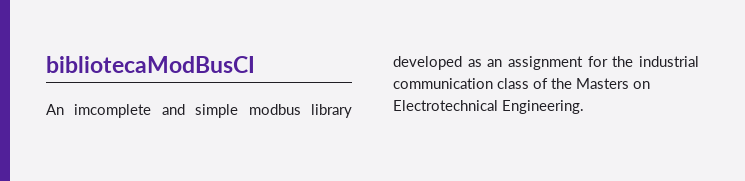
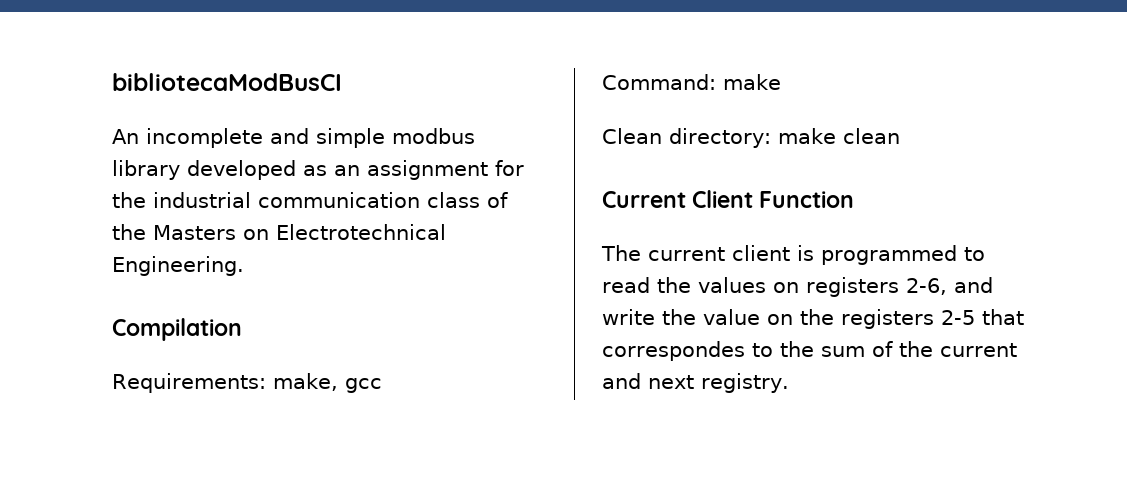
[74,104,152,118] imcomplete -> [146,128,263,148] incomplete
(584, 107) none -> [112,318,242,341] [112,373,382,393] [602,74,781,90] [602,128,900,148] [602,190,855,208] [601,245,985,265] [602,277,993,297] [602,309,1024,329] [602,341,1017,361] [602,373,789,393] // Compilation // Requirements: make, gcc // Command: make // Clean directory: make clean // Current Client Function // The current client is programmed to read the values on registers 2-6, and write the value on the registers 2-5 that correspondes to the sum of the current and next registry.

